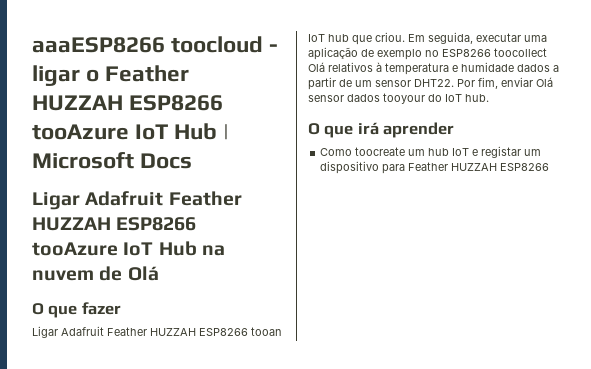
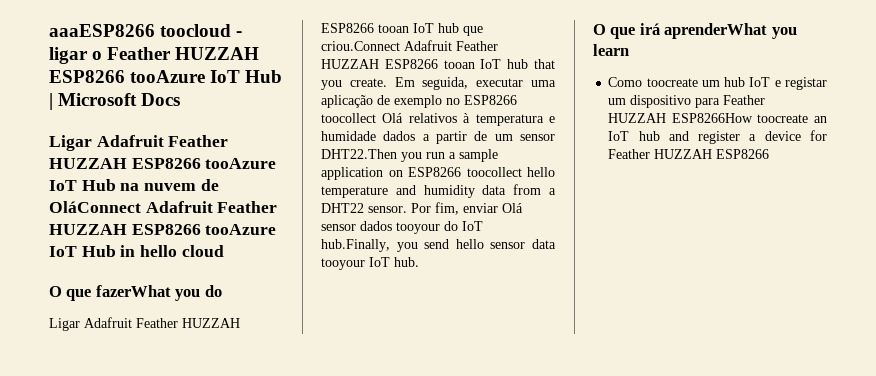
[127,266,159,281] [32,302,121,318] Olá // O que fazer -> [49,201,278,213] [49,224,277,235] [49,245,224,257] [49,285,222,301] OláConnect Adafruit Feather HUZZAH ESP8266 tooAzure IoT Hub in hello cloud // O que fazerWhat you do
[375,32,405,42] criou. -> [321,40,498,51] [321,59,555,69] [321,78,387,90] criou.Connect Adafruit Feather HUZZAH ESP8266 tooan IoT hub that you create.
[414,79,454,87] DHT22. -> [321,149,498,162] [321,167,555,180] [321,184,556,198] [321,203,407,213] DHT22.Then you run a sample application on ESP8266 toocollect hello temperature and humidity data from a DHT22 sensor.
(462, 98) none -> [321,239,556,252] [321,257,390,270] hub.Finally, you send hello sensor data tooyour IoT
[383,122,455,138] aprender -> [664,23,797,39] [593,44,629,56] aprenderWhat you learn
(498, 167) none -> [671,113,827,123] [608,130,827,144] [608,149,713,159] ESP8266How toocreate an IoT hub and register a device for Feather HUZZAH

